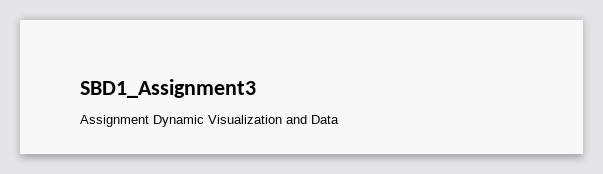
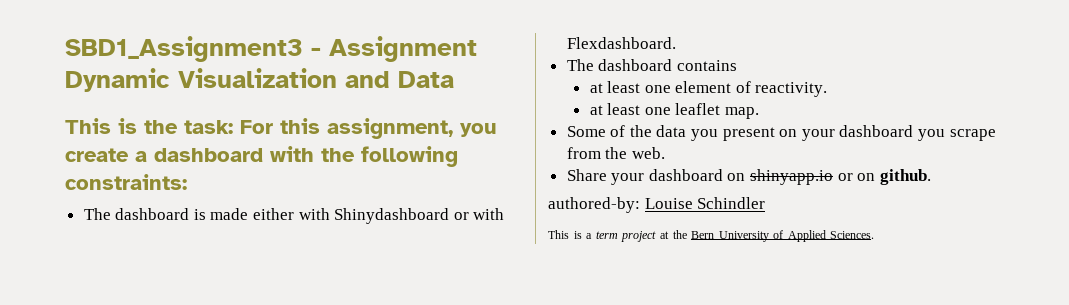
(256, 88) // -> [311,47,321,56] -
(339, 119) none -> [65,118,497,139] [65,146,458,167] [65,174,187,190] [83,208,505,224] [566,37,676,49] [566,59,737,71] [589,81,828,97] [589,103,759,119] [566,125,996,141] [566,147,665,159] [566,169,931,185] [548,197,766,213] [548,230,875,242] // This is the task: For this assignment, you create a dashboard with the following constraints: // The dashboard is made either with Shinydashboard or with Flexdashboard. // The dashboard contains // at least one element of reactivity. // at least one leaflet map. // Some of the data you present on your dashboard you scrape from the web. // Share your dashboard on shinyapp.io or on github. // authored-by: Louise Schindler // This is a term project at the Bern University of Applied Sciences.

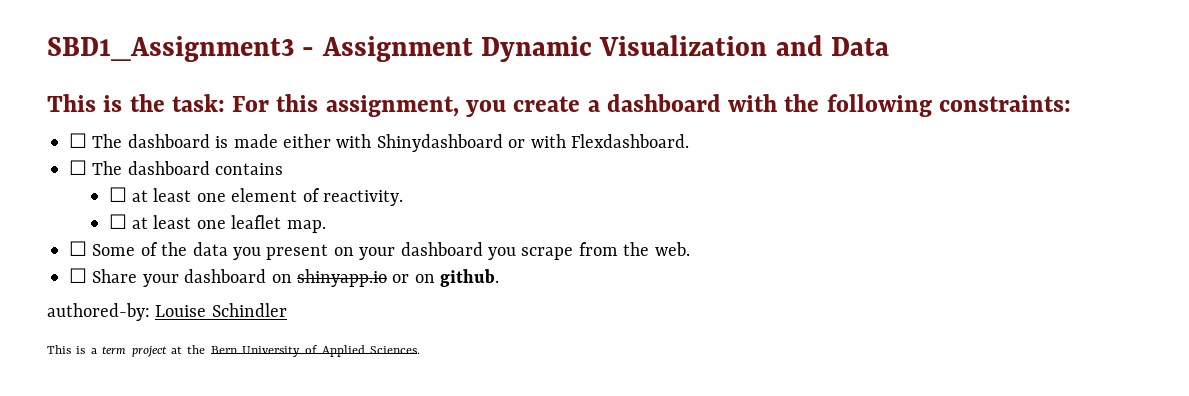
(187, 182) none -> [69,133,87,148] ☐
(676, 43) none -> [69,160,87,175] ☐
(737, 65) none -> [108,187,127,202] ☐
(828, 89) none -> [108,214,127,229] ☐
(759, 113) none -> [69,241,87,256] ☐
(665, 153) none -> [69,268,87,283] ☐

